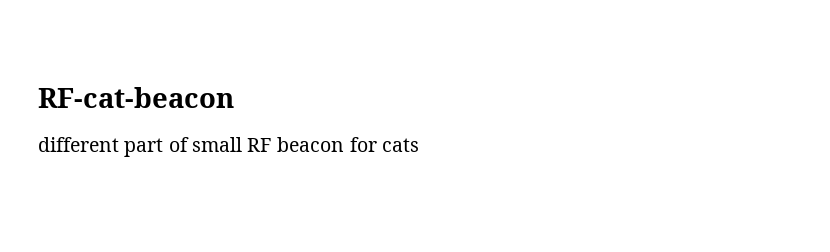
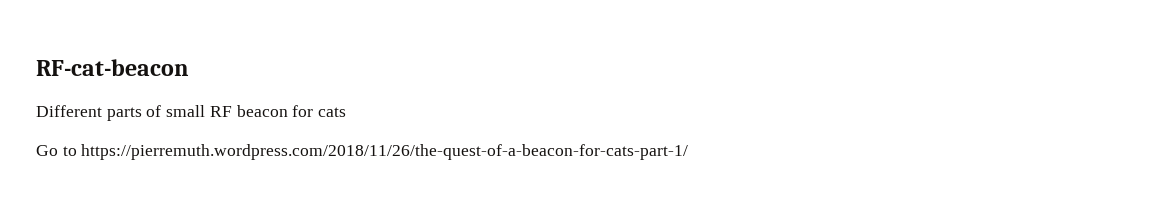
[38,137,164,157] different part -> [36,105,142,121] Different parts
(419, 145) none -> [36,144,689,160] // Go to https://pierremuth.wordpress.com/2018/11/26/the-quest-of-a-beacon-for-cats-part-1/

